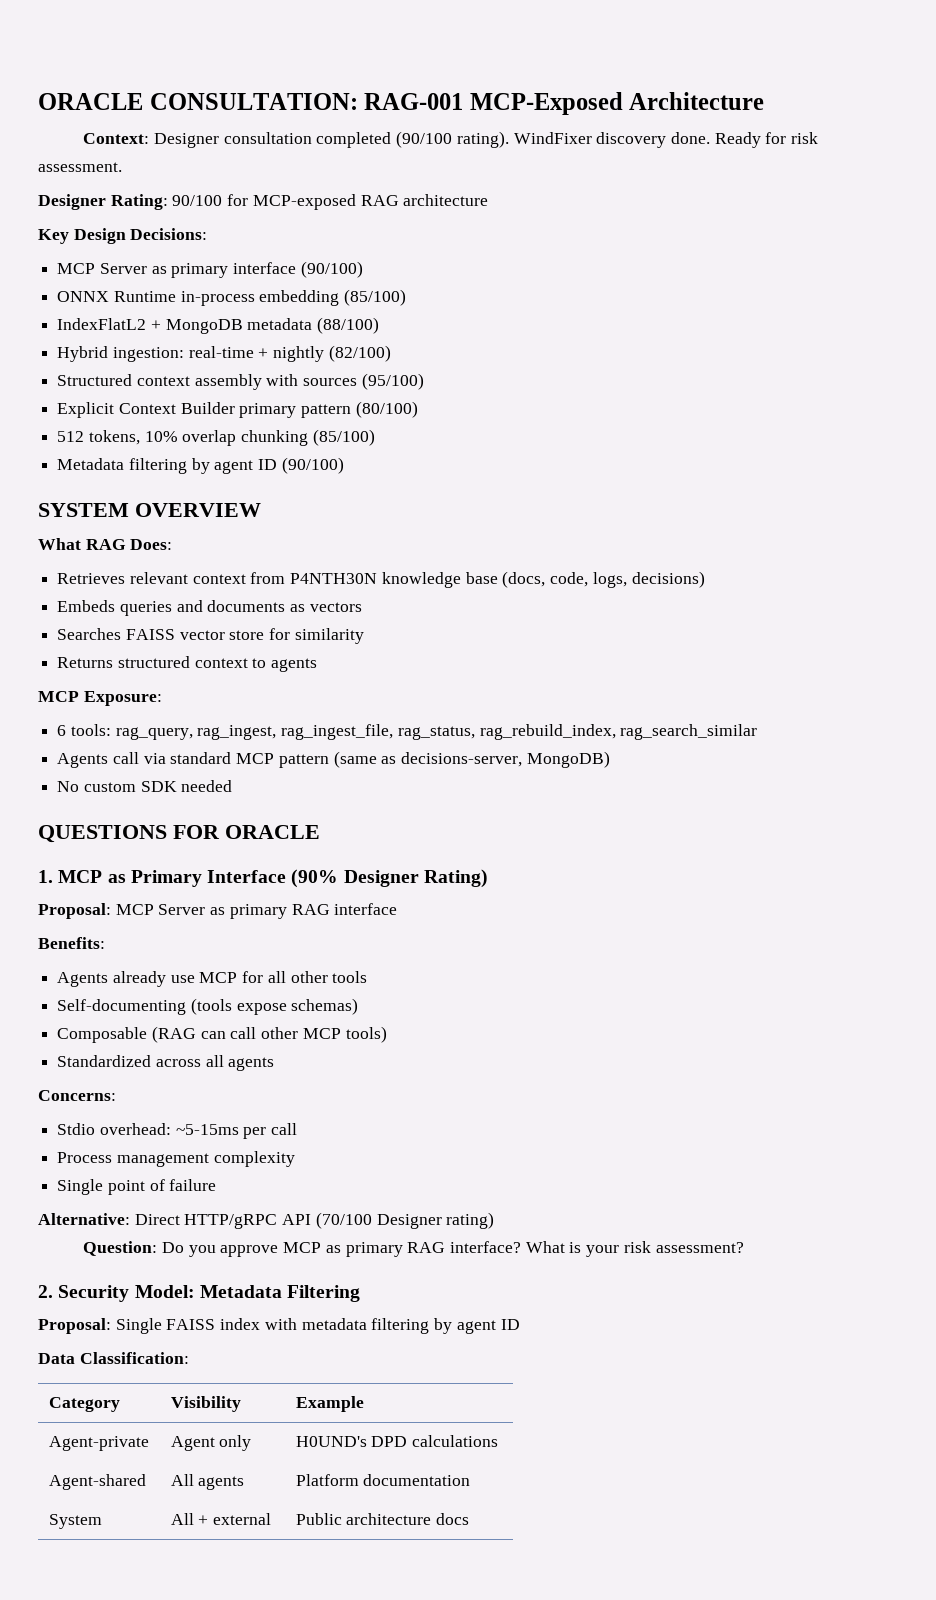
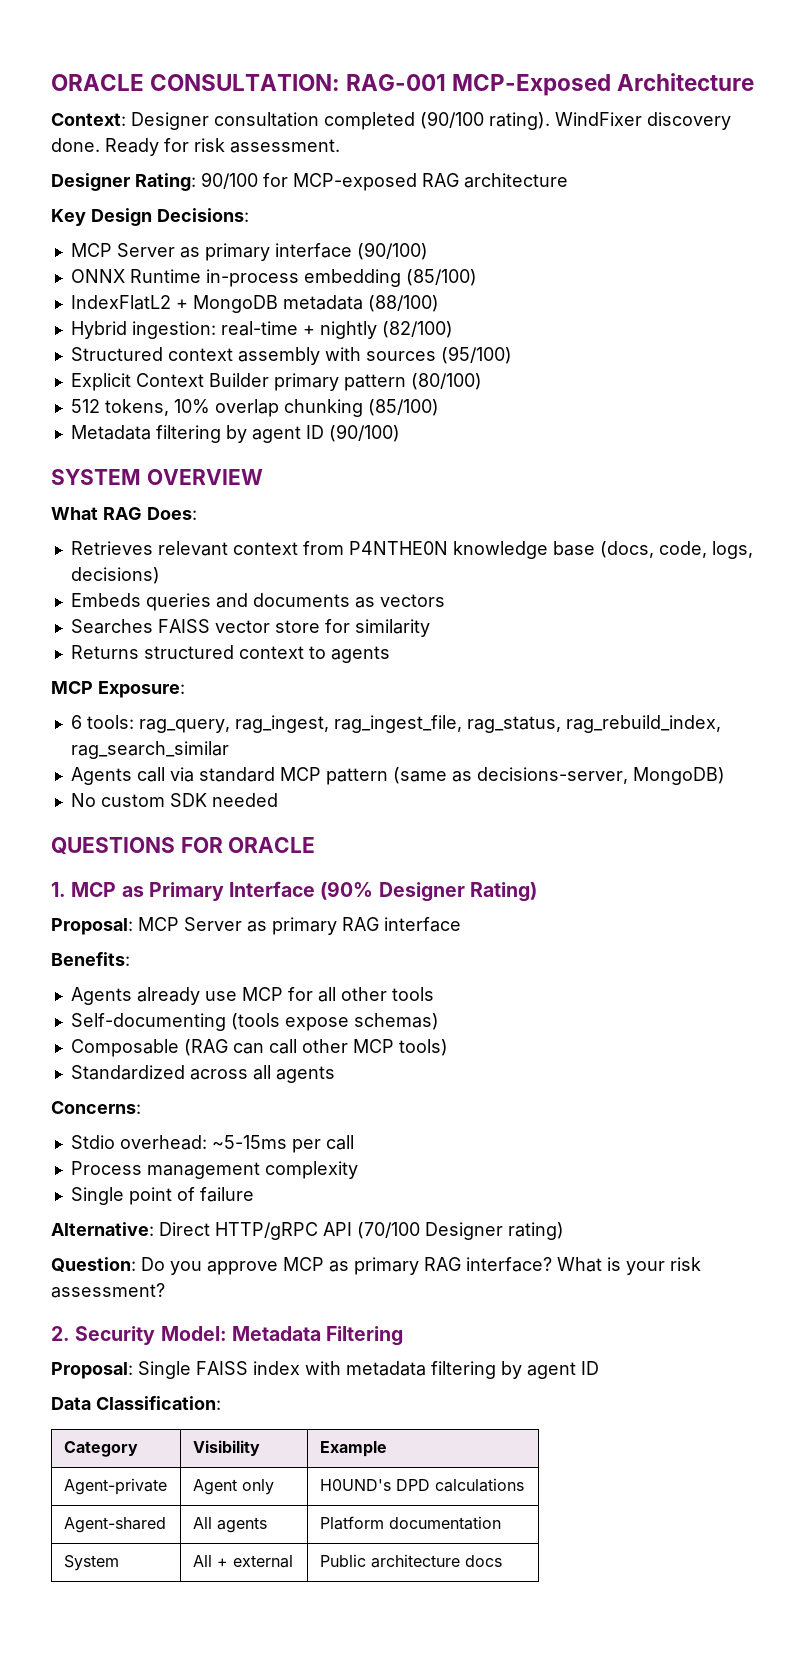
[290,573,378,584] P4NTH30N -> [348,541,448,555] P4NTHE0N

